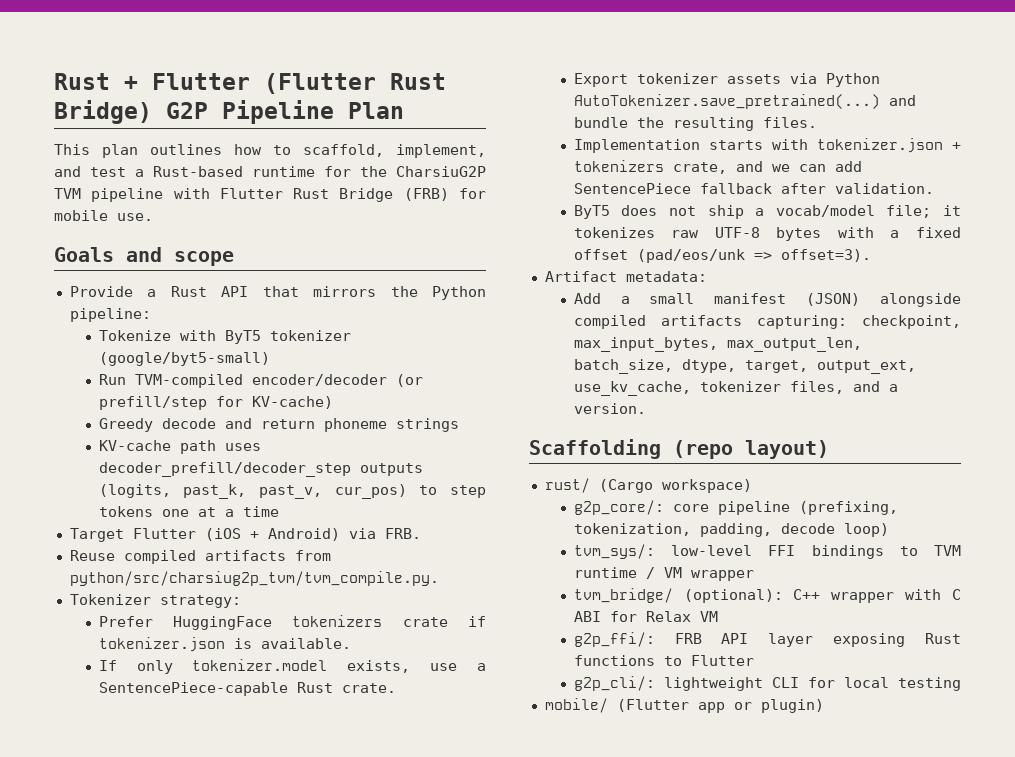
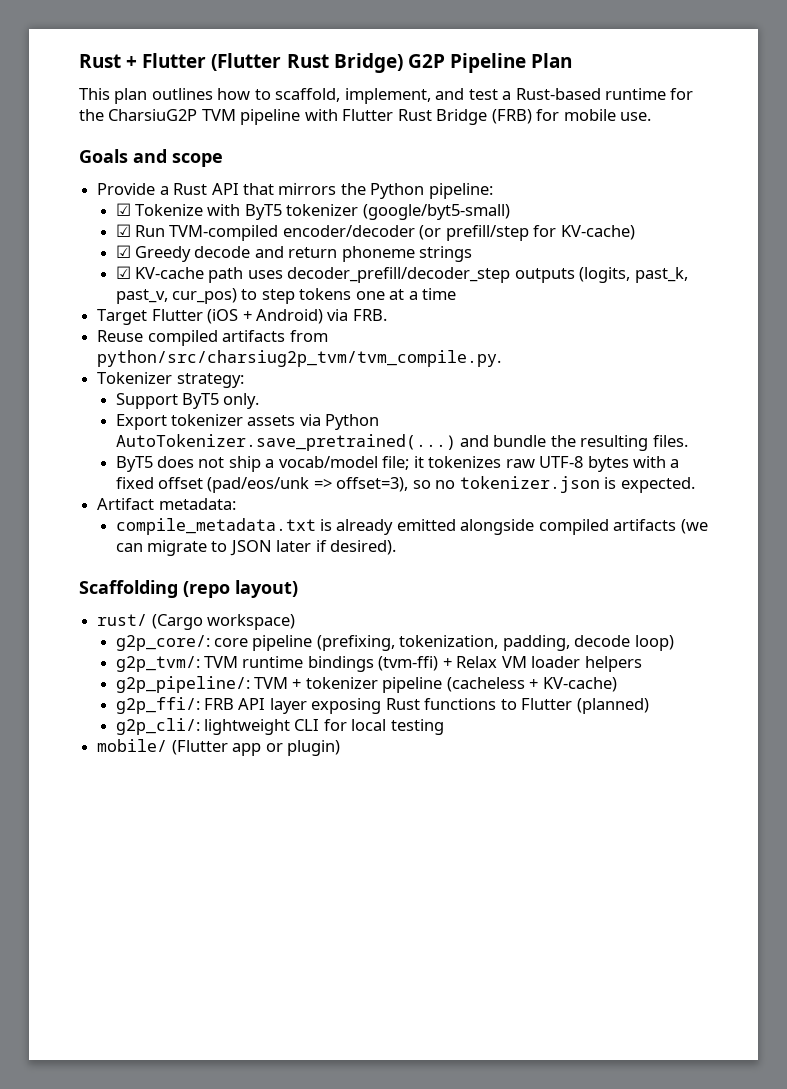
(151, 315) none -> [115,203,131,216] ☑
(270, 359) none -> [115,224,131,237] ☑
(333, 402) none -> [115,245,131,258] ☑
(459, 425) none -> [115,266,131,279] ☑
[98,615,487,630] [98,637,351,652] [98,659,486,674] [98,682,396,696] Prefer HuggingFace tokenizers crate if tokenizer.json is available. // If only tokenizer.model exists, use a SentencePiece-capable Rust crate. -> [115,393,260,409] Support ByT5 only.
[573,138,961,153] [573,160,862,174] [573,183,934,194] // Implementation starts with tokenizer.json + tokenizers crate, and we can add SentencePiece fallback after validation. -> (688, 441) none
[780,249,871,262] [544,271,707,282] [573,293,961,307] [573,315,961,329] [573,337,862,352] [573,359,916,374] [573,381,898,396] [573,403,646,414] offset=3). // Artifact metadata: // Add a small manifest (JSON) alongside compiled artifacts capturing: checkpoint, max_input_bytes, max_output_len, batch_size, dtype, target, output_ext, use_kv_cache, tokenizer files, and a version. -> [336,476,695,493] [97,498,236,510] [115,518,708,535] [115,540,397,556] offset=3), so no tokenizer.json is expected. // Artifact metadata: // compile_metadata.txt is already emitted alongside compiled artifacts (we can migrate to JSON later if desired).
[573,544,961,559] [573,567,754,581] [573,588,961,603] [573,611,718,622] tvm_sys/: low-level FFI bindings to TVM runtime / VM wrapper // tvm_bridge/ (optional): C++ wrapper with C ABI for Relax VM -> [115,656,642,672] [115,676,617,693] g2p_tvm/: TVM runtime bindings (tvm-ffi) + Relax VM loader helpers // g2p_pipeline/: TVM + tokenizer pipeline (cacheless + KV-cache)
(754, 660) none -> [576,698,649,714] (planned)

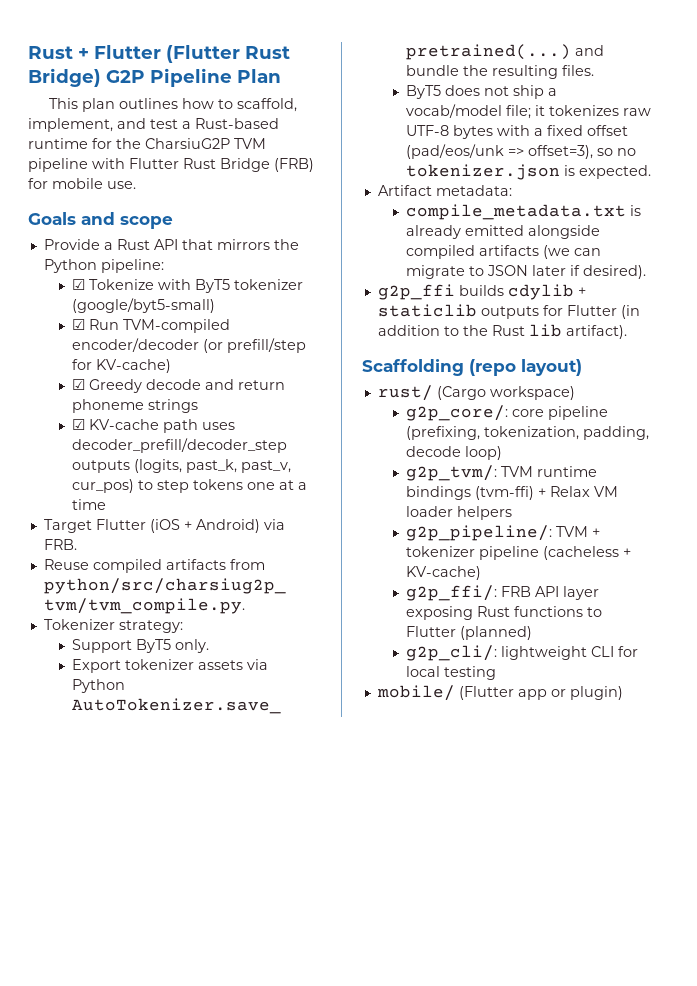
(397, 547) none -> [377,284,586,300] [377,304,640,319] [377,324,627,339] // g2p_ffi builds cdylib + staticlib outputs for Flutter (in addition to the Rust lib artifact).

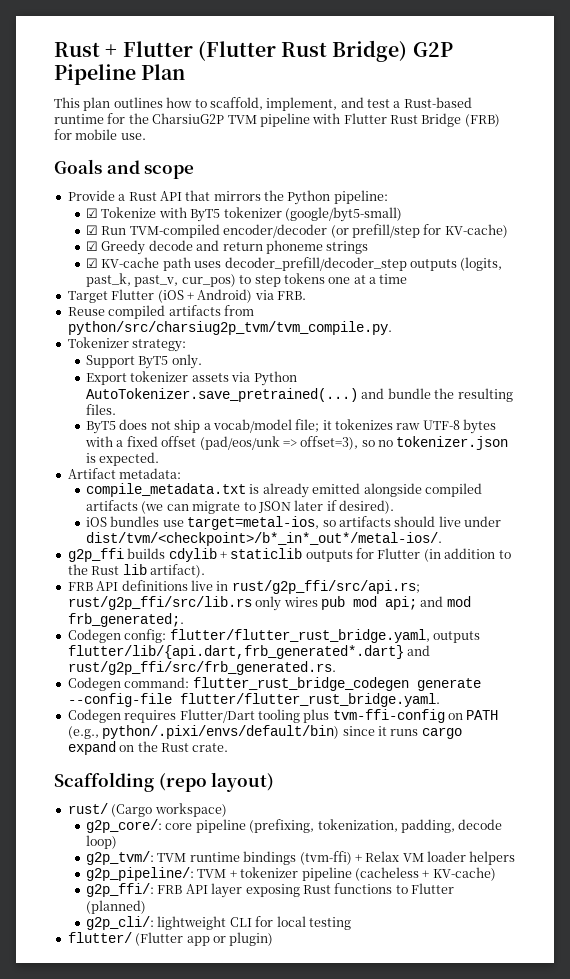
(647, 272) none -> [86,516,502,530] [86,532,443,546] // iOS bundles use target=metal-ios, so artifacts should live under dist/tvm/<checkpoint>/b*_in*_out*/metal-ios/.
(627, 332) none -> [67,580,420,594] [67,596,471,611] [67,613,184,627] [67,629,480,643] [67,645,431,659] [67,661,336,675] [67,677,481,691] [67,693,440,707] [67,709,499,723] [67,725,462,739] [67,741,229,755] // FRB API definitions live in rust/g2p_ffi/src/api.rs; rust/g2p_ffi/src/lib.rs only wires pub mod api; and mod frb_generated;. // Codegen config: flutter/flutter_rust_bridge.yaml, outputs flutter/lib/{api.dart,frb_generated*.dart} and rust/g2p_ffi/src/frb_generated.rs. // Codegen command: flutter_rust_bridge_codegen generate --config-file flutter/flutter_rust_bridge.yaml. // Codegen requires Flutter/Dart tooling plus tvm-ffi-config on PATH (e.g., python/.pixi/envs/default/bin) since it runs cargo expand on the Rust crate.
[376,685,455,701] mobile/ -> [67,932,132,943] flutter/

